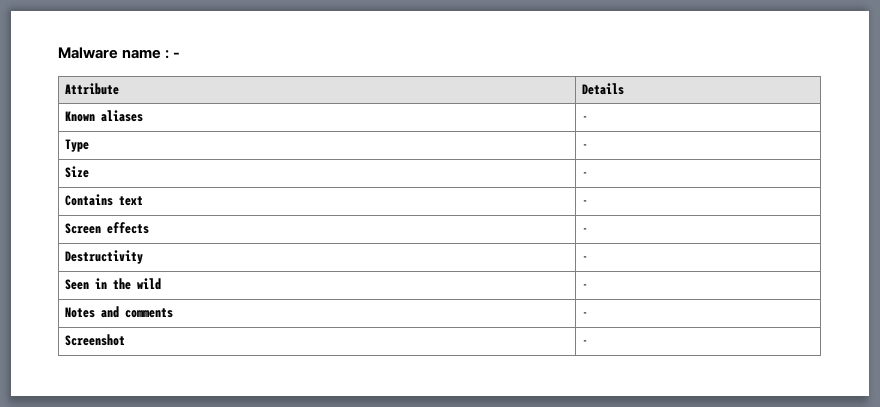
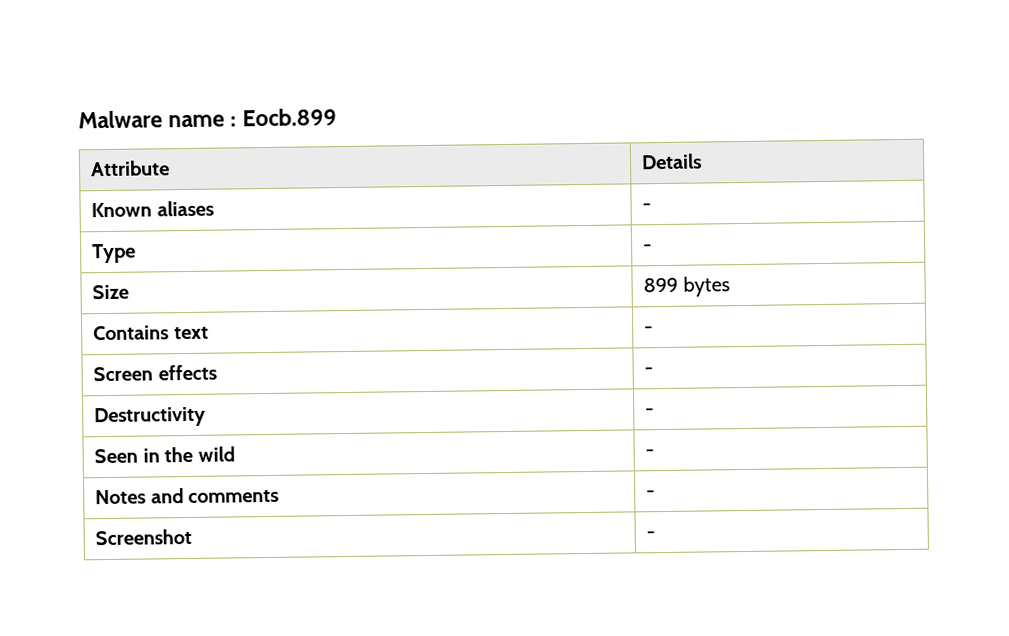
[173,52,181,58] - -> [241,108,337,127] Eocb.899
[582,172,589,177] - -> [643,276,730,297] 899 bytes

